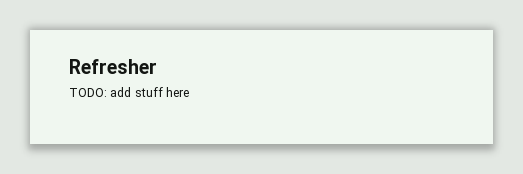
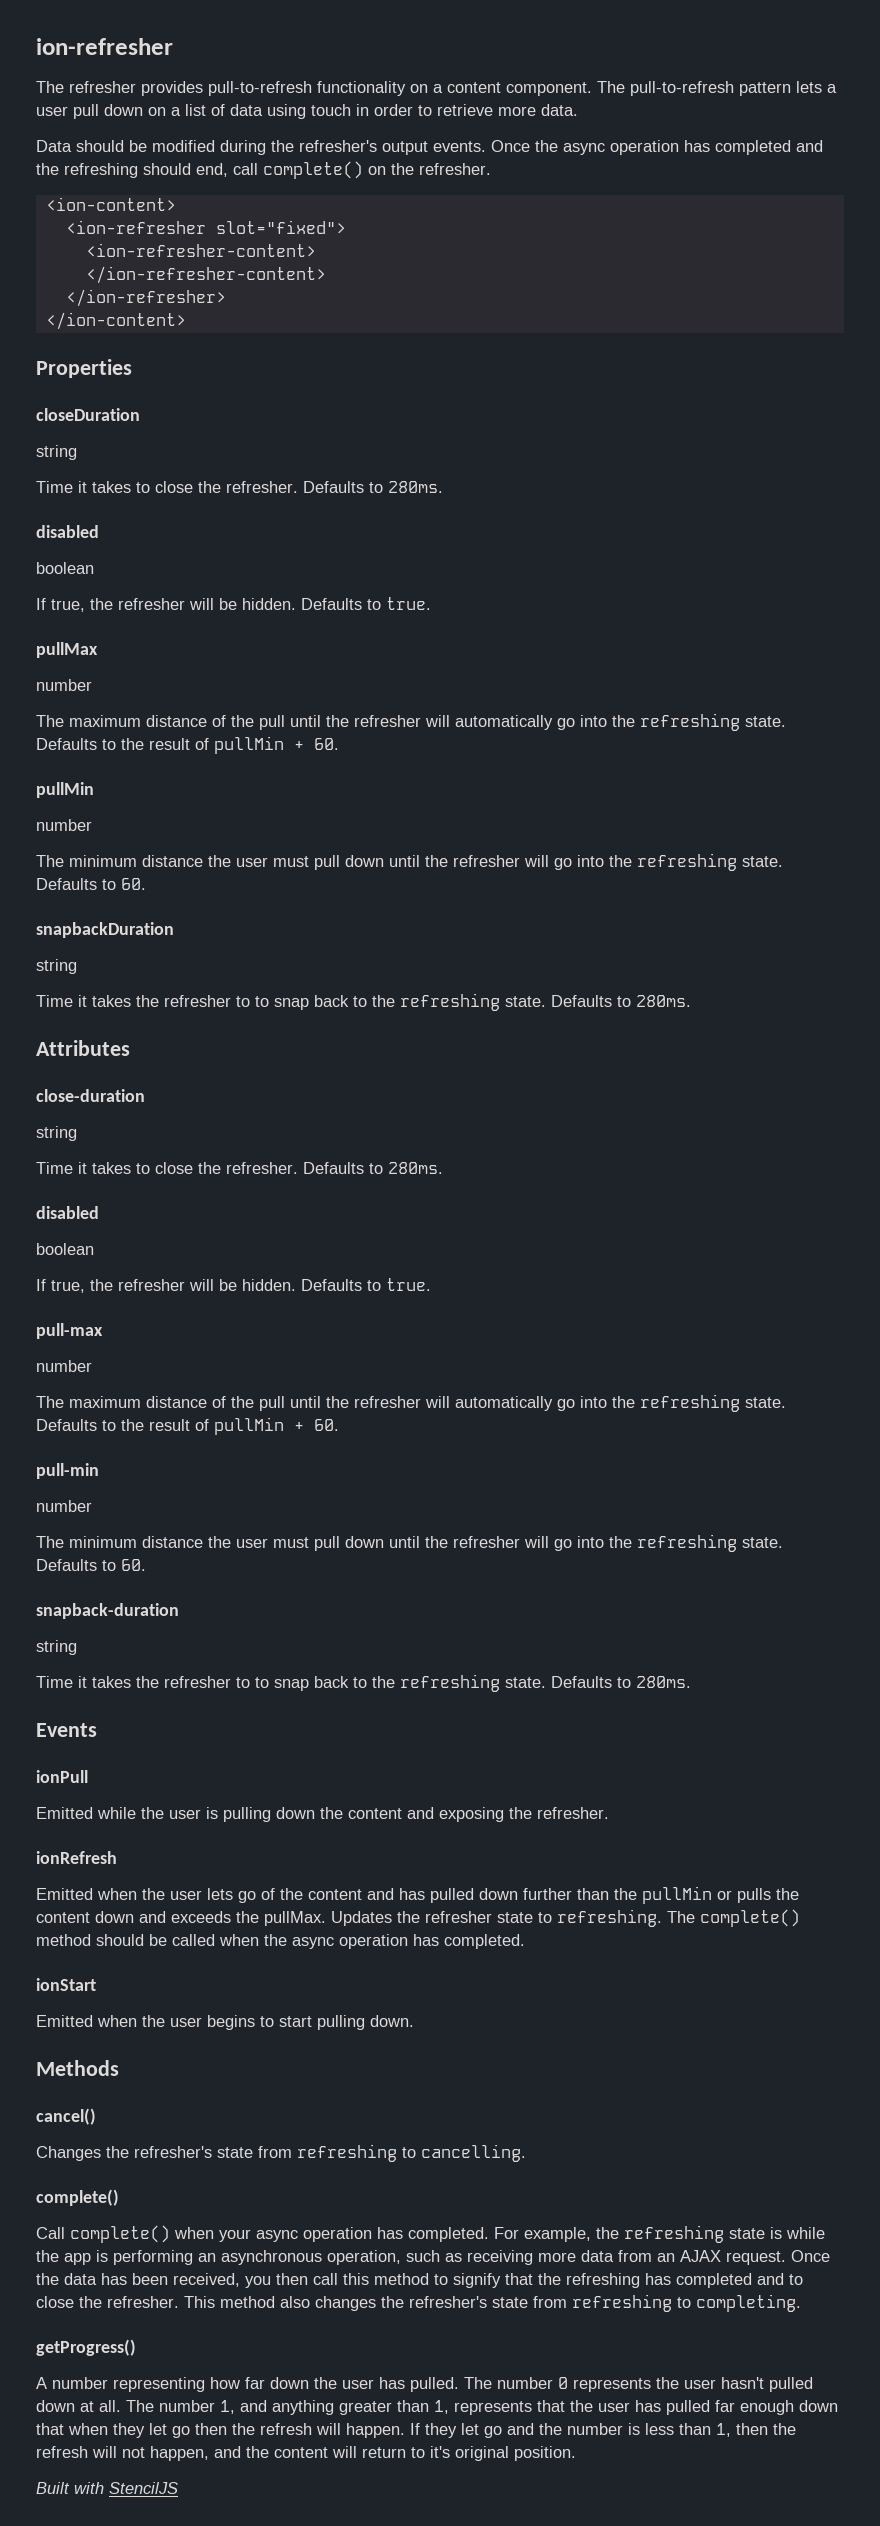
[69,59,157,74] [69,87,190,97] Refresher // TODO: add stuff here -> [36,38,173,55] [36,81,837,96] [36,104,578,119] [36,140,823,155] [36,161,491,179] [45,197,176,211] [65,220,346,234] [85,243,316,257] [85,266,326,284] [65,289,226,307] [45,312,186,330] [36,359,132,378] [36,408,140,421] [36,445,77,460] [36,481,443,493] [36,525,99,538] [36,562,94,574] [36,597,431,612] [36,642,98,658] [36,679,92,691] [36,713,786,731] [36,736,339,754] [36,782,94,798] [36,819,92,831] [36,853,783,871] [36,878,146,890] [36,922,174,938] [36,959,77,974] [36,993,691,1011] [36,1040,130,1056] [36,1089,145,1102] [36,1126,77,1141] [36,1162,443,1174] [36,1206,99,1219] [36,1243,94,1255] [36,1278,431,1293] [36,1323,103,1339] [36,1360,92,1372] [36,1394,786,1412] [36,1417,339,1435] [36,1463,99,1479] [36,1500,92,1512] [36,1534,783,1552] [36,1559,146,1571] [36,1603,179,1619] [36,1640,77,1655] [36,1674,691,1692] [36,1723,97,1737] [36,1770,88,1783] [36,1807,609,1822] [36,1851,117,1864] [36,1886,799,1904] [36,1909,800,1927] [36,1934,525,1949] [36,1978,96,1991] [36,2015,414,2030] [36,2060,119,2076] [36,2108,96,2125] [36,2144,526,2162] [36,2189,119,2206] [36,2225,825,2243] [36,2250,830,2265] [36,2273,803,2288] [36,2294,801,2312] [36,2339,136,2356] [36,2377,813,2392] [36,2400,838,2415] [36,2423,796,2438] [36,2446,576,2461] [36,2482,178,2494] ion-refresher // The refresher provides pull-to-refresh functionality on a content component. The pull-to-refresh pattern lets a user pull down on a list of data using touch in order to retrieve more data. // Data should be modified during the refresher's output events. Once the async operation has completed and the refreshing should end, call complete() on the refresher. // <ion-content> // <ion-refresher slot="fixed"> // <ion-refresher-content> // </ion-refresher-content> // </ion-refresher> // </ion-content> // Properties // closeDuration // string // Time it takes to close the refresher. Defaults to 280ms. // disabled // boolean // If true, the refresher will be hidden. Defaults to true. // pullMax // number // The maximum distance of the pull until the refresher will automatically go into the refreshing state. Defaults to the result of pullMin + 60. // pullMin // number // The minimum distance the user must pull down until the refresher will go into the refreshing state. Defaults to 60. // snapbackDuration // string // Time it takes the refresher to to snap back to the refreshing state. Defaults to 280ms. // Attributes // close-duration // string // Time it takes to close the refresher. Defaults to 280ms. // disabled // boolean // If true, the refresher will be hidden. Defaults to true. // pull-max // number // The maximum distance of the pull until the refresher will automatically go into the refreshing state. Defaults to the result of pullMin + 60. // pull-min // number // The minimum distance the user must pull down until the refresher will go into the refreshing state. Defaults to 60. // snapback-duration // string // Time it takes the refresher to to snap back to the refreshing state. Defaults to 280ms. // Events // ionPull // Emitted while the user is pulling down the content and exposing the refresher. // ionRefresh // Emitted when the user lets go of the content and has pulled down further than the pullMin or pulls the content down and exceeds the pullMax. Updates the refresher state to refreshing. The complete() method should be called when the async operation has completed. // ionStart // Emitted when the user begins to start pulling down. // Methods // cancel() // Changes the refresher's state from refreshing to cancelling. // complete() // Call complete() when your async operation has completed. For example, the refreshing state is while the app is performing an asynchronous operation, such as receiving more data from an AJAX request. Once the data has been received, you then call this method to signify that the refreshing has completed and to close the refresher. This method also changes the refresher's state from refreshing to completing. // getProgress() // A number representing how far down the user has pulled. The number 0 represents the user hasn't pulled down at all. The number 1, and anything greater than 1, represents that the user has pulled far enough down that when they let go then the refresh will happen. If they let go and the number is less than 1, then the refresh will not happen, and the content will return to it's original position. // Built with StencilJS

